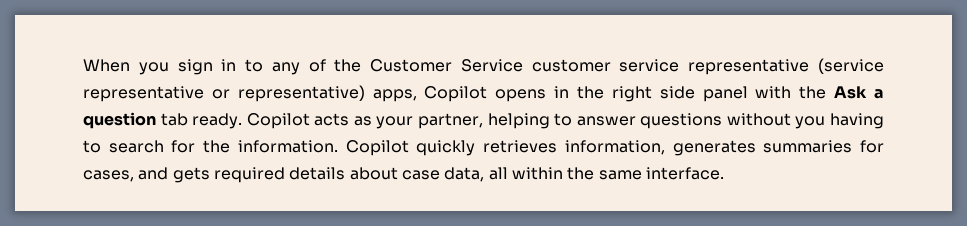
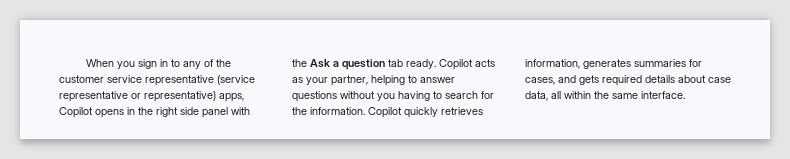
[370,59,523,72] Customer Service -> (231, 63) none

